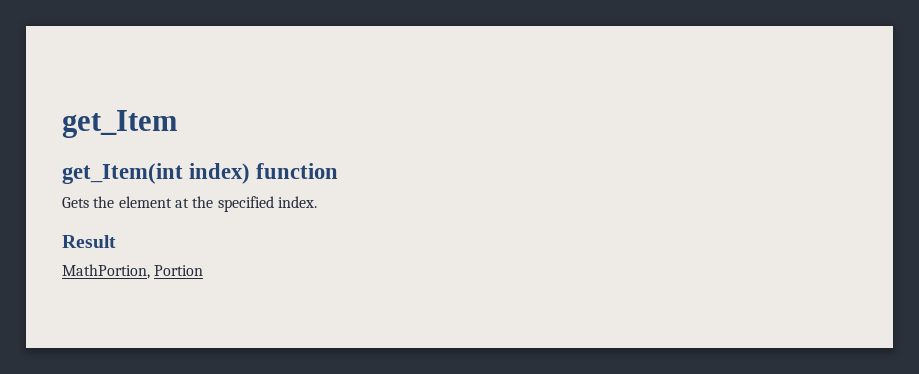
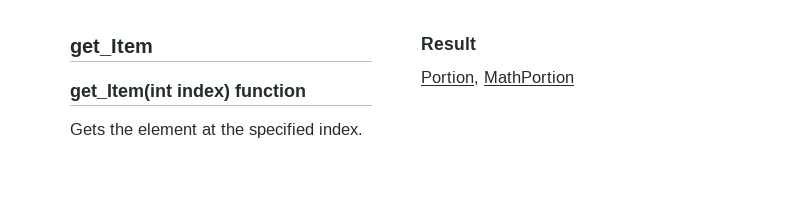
[62,264,204,279] MathPortion, Portion -> [421,71,574,85] Portion, MathPortion

